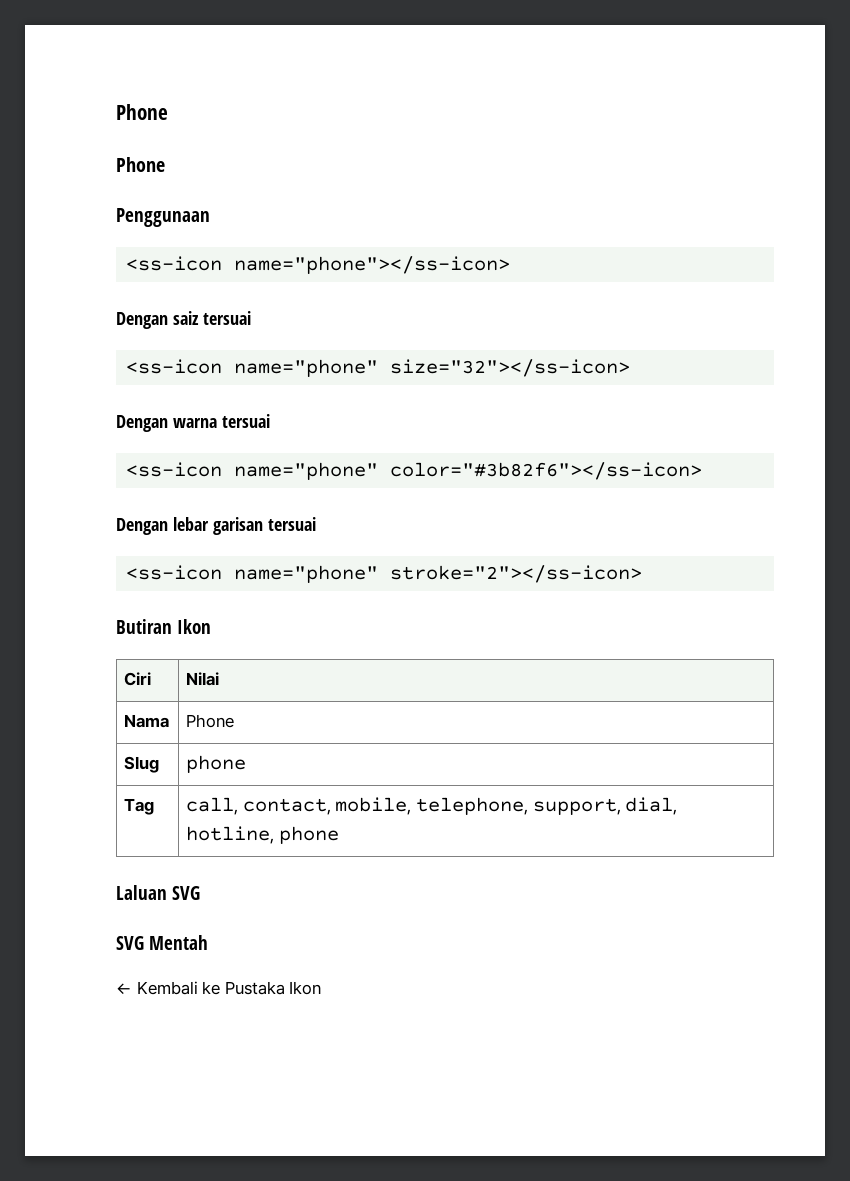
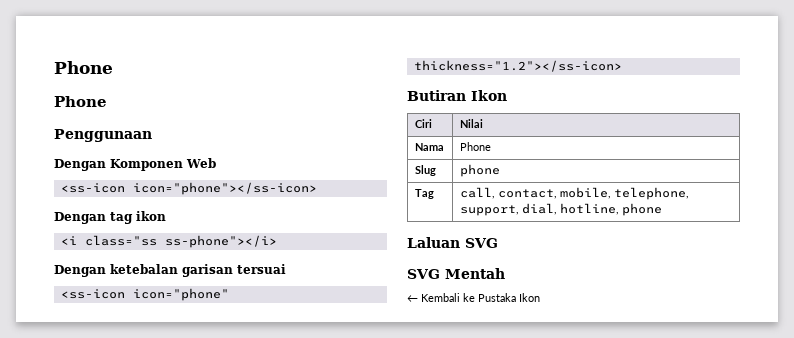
[126,256,511,274] [116,311,251,329] [126,359,631,377] [116,414,270,432] [126,462,703,480] [116,517,209,535] // <ss-icon name="phone"></ss-icon> // Dengan saiz tersuai // <ss-icon name="phone" size="32"></ss-icon> // Dengan warna tersuai // <ss-icon name="phone" color="#3b82f6"></ss-icon> // Dengan lebar -> [54,158,216,171] [60,182,317,195] [54,211,166,224] [60,235,277,248] [54,264,178,277] // Dengan Komponen Web // <ss-icon icon="phone"></ss-icon> // Dengan tag ikon // <i class="ss ss-phone"></i> // Dengan ketebalan
[234,565,643,583] name="phone" stroke="2"></ss-icon> -> [132,288,229,301] [413,60,622,72] icon="phone" thickness="1.2"></ss-icon>

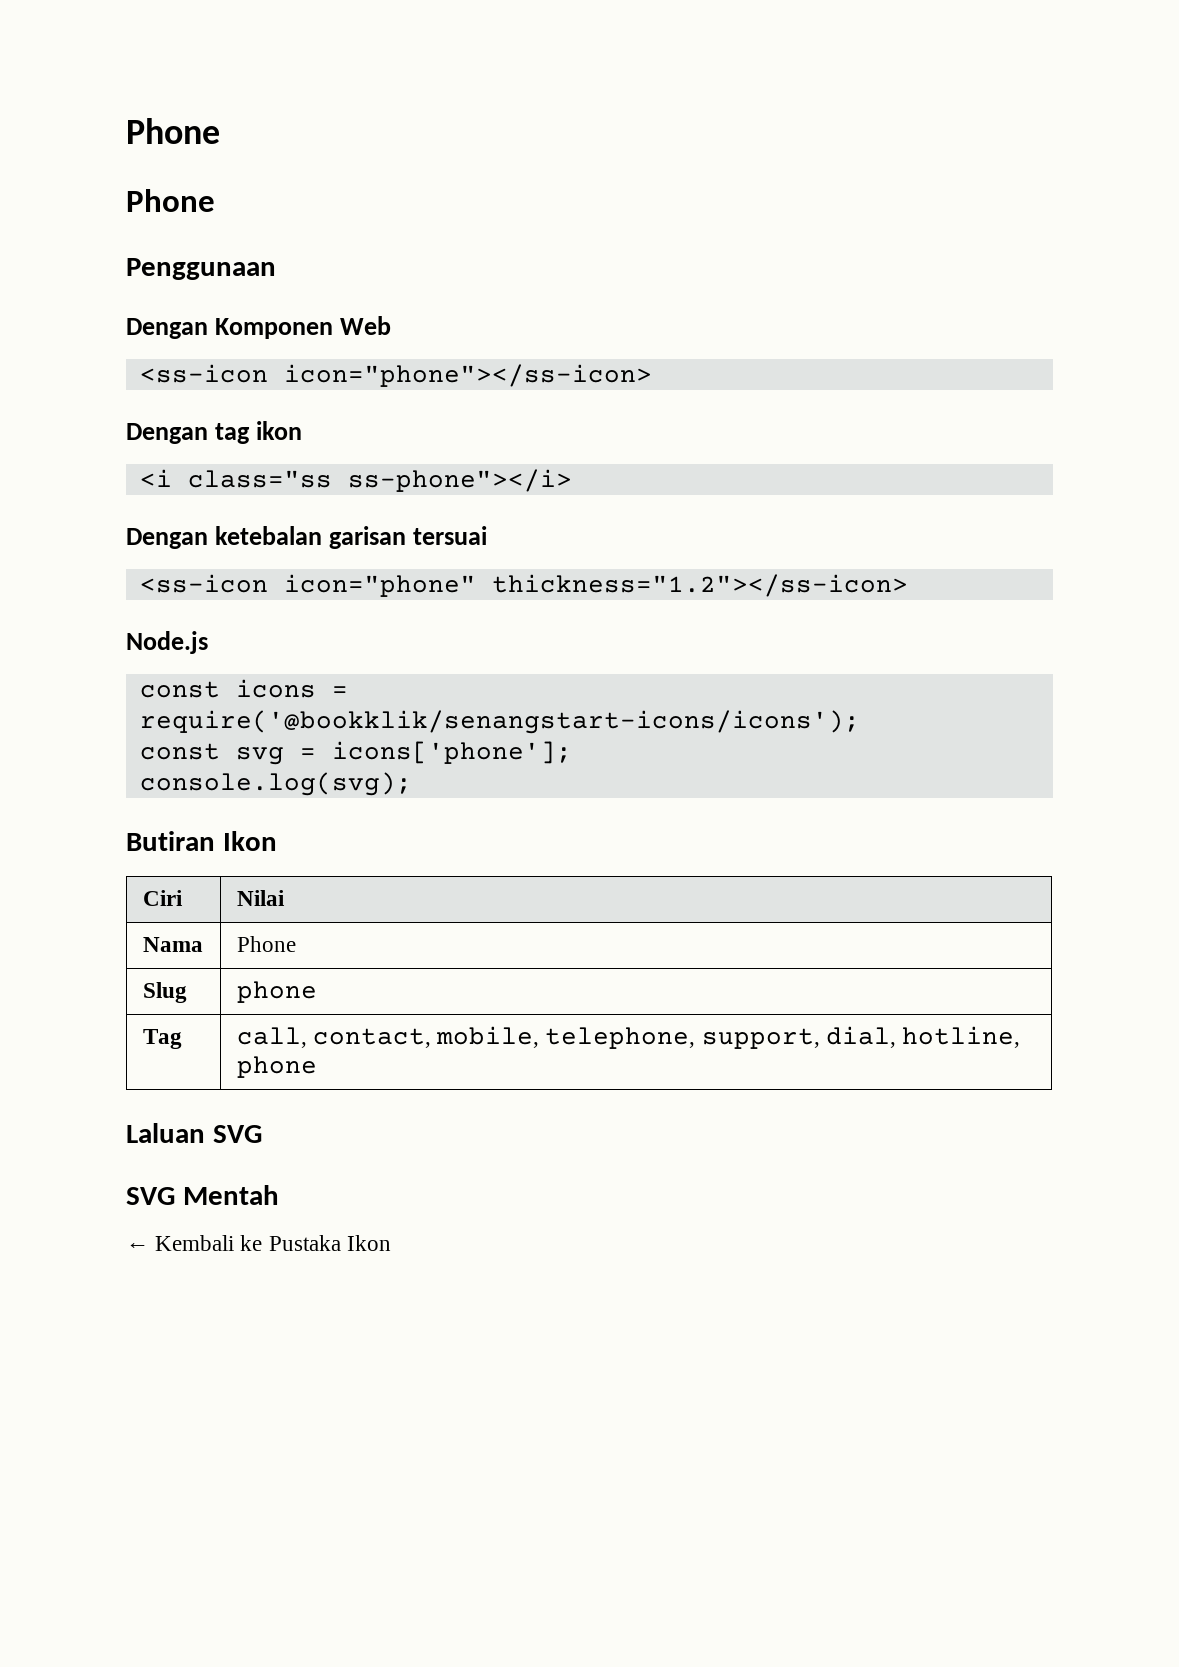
(622, 66) none -> [126,631,208,654] [139,679,348,698] [139,710,860,734] [139,741,572,765] [139,772,412,796] // Node.js // const icons = require('@bookklik/senangstart-icons/icons'); // const svg = icons['phone']; // console.log(svg);

